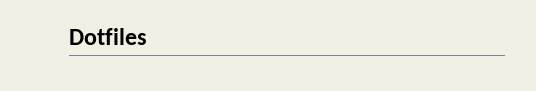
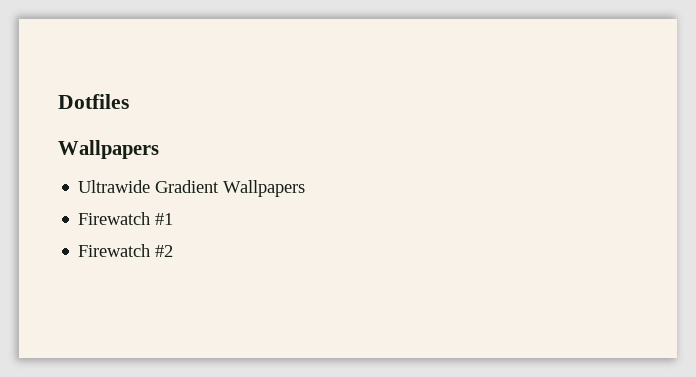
(147, 36) none -> [58,140,159,159] [78,180,306,197] [78,212,174,225] [78,244,174,257] // Wallpapers // Ultrawide Gradient Wallpapers // Firewatch #1 // Firewatch #2

